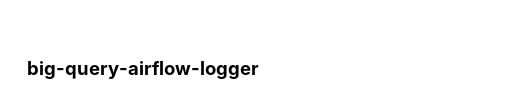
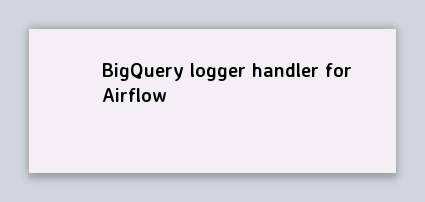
[27,61,259,79] big-query-airflow-logger -> [102,63,352,81] [102,88,167,102] BigQuery logger handler for Airflow

